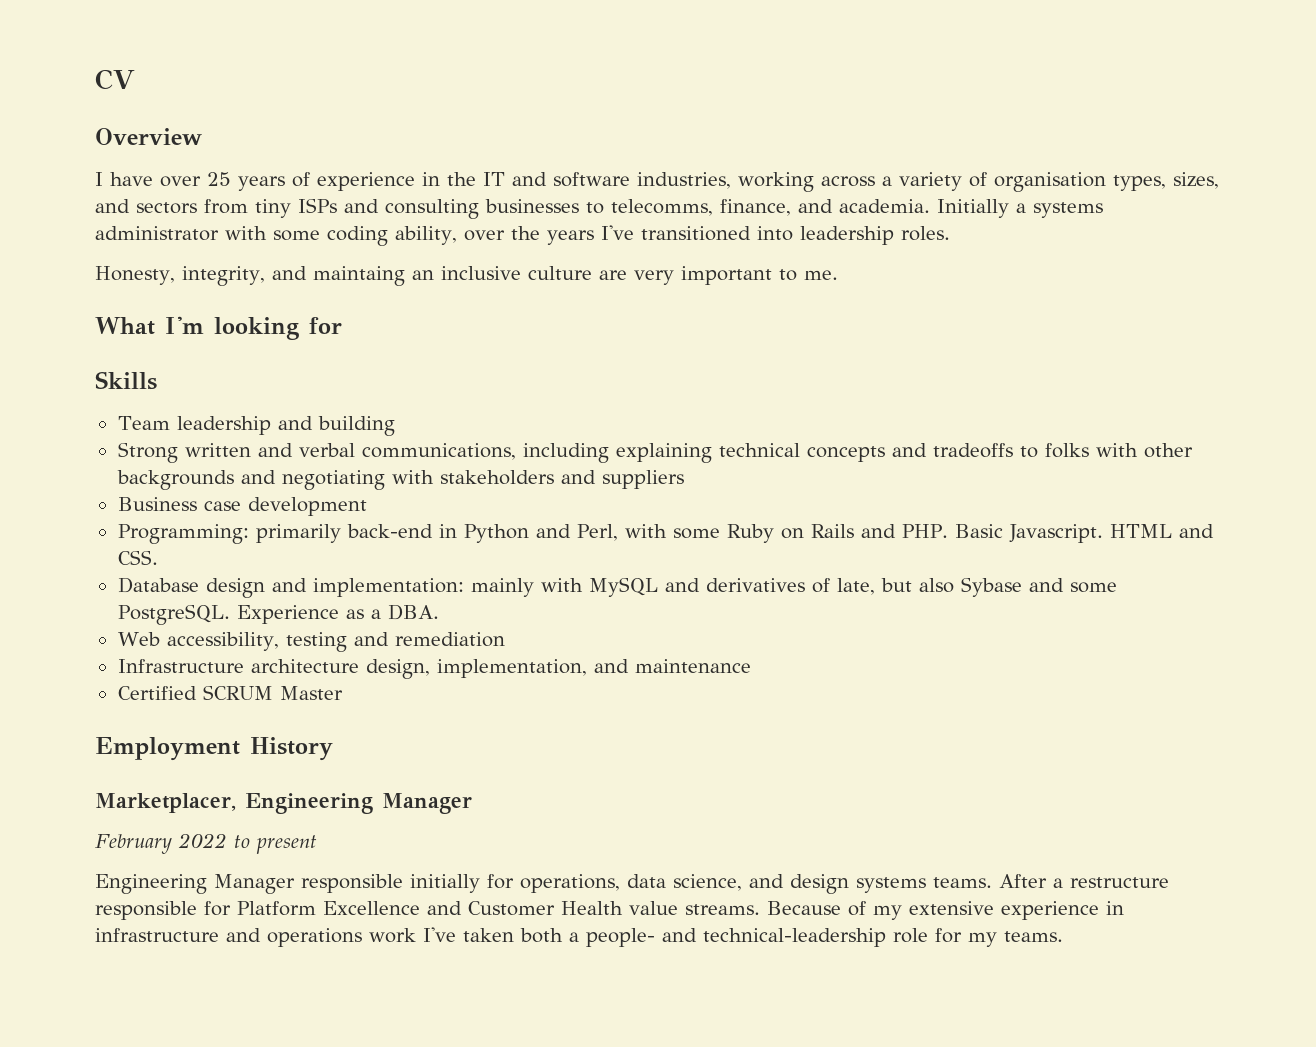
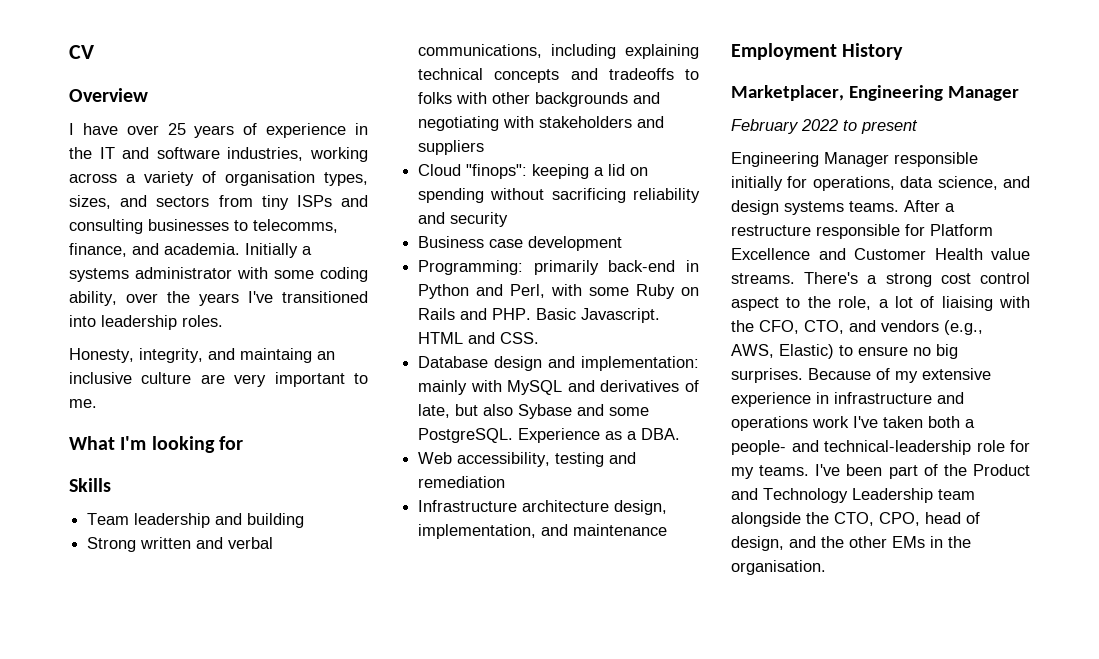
(684, 479) none -> [418,164,649,179] [418,188,700,203] [418,212,509,227] // Cloud "finops": keeping a lid on spending without sacrificing reliability and security
[117,685,343,700] // Certified SCRUM Master -> (668, 530) none
(760, 909) none -> [804,272,1030,287] [731,296,1030,311] [731,320,983,335] [731,344,958,359] [731,368,803,383] There's a strong cost control aspect to the role, a lot of liaising with the CFO, CTO, and vendors (e.g., AWS, Elastic) to ensure no big surprises.
(1063, 936) none -> [815,464,1030,479] [731,488,975,503] [731,512,980,527] [731,536,971,551] [731,560,826,575] I've been part of the Product and Technology Leadership team alongside the CTO, CPO, head of design, and the other EMs in the organisation.

